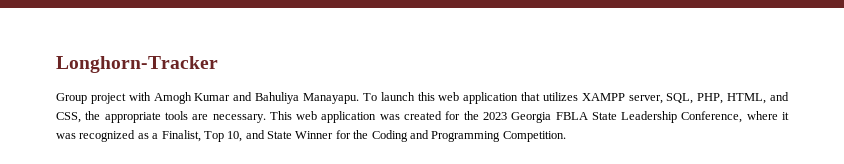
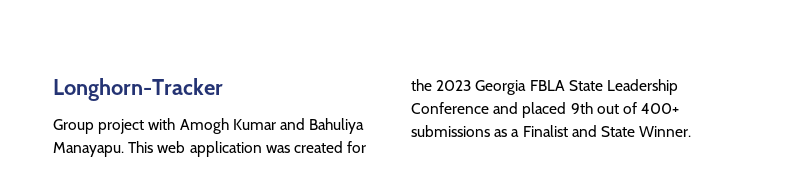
[362,92,790,104] [56,111,266,123] To launch this web application that utilizes XAMPP server, SQL, PHP, HTML, and CSS, the appropriate tools are necessary. -> (124, 149) none
[681,111,789,123] [56,130,566,142] Conference, where it was recognized as a Finalist, Top 10, and State Winner for the Coding and Programming Competition. -> [411,102,680,118] [411,125,692,137] Conference and placed 9th out of 400+ submissions as a Finalist and State Winner.

